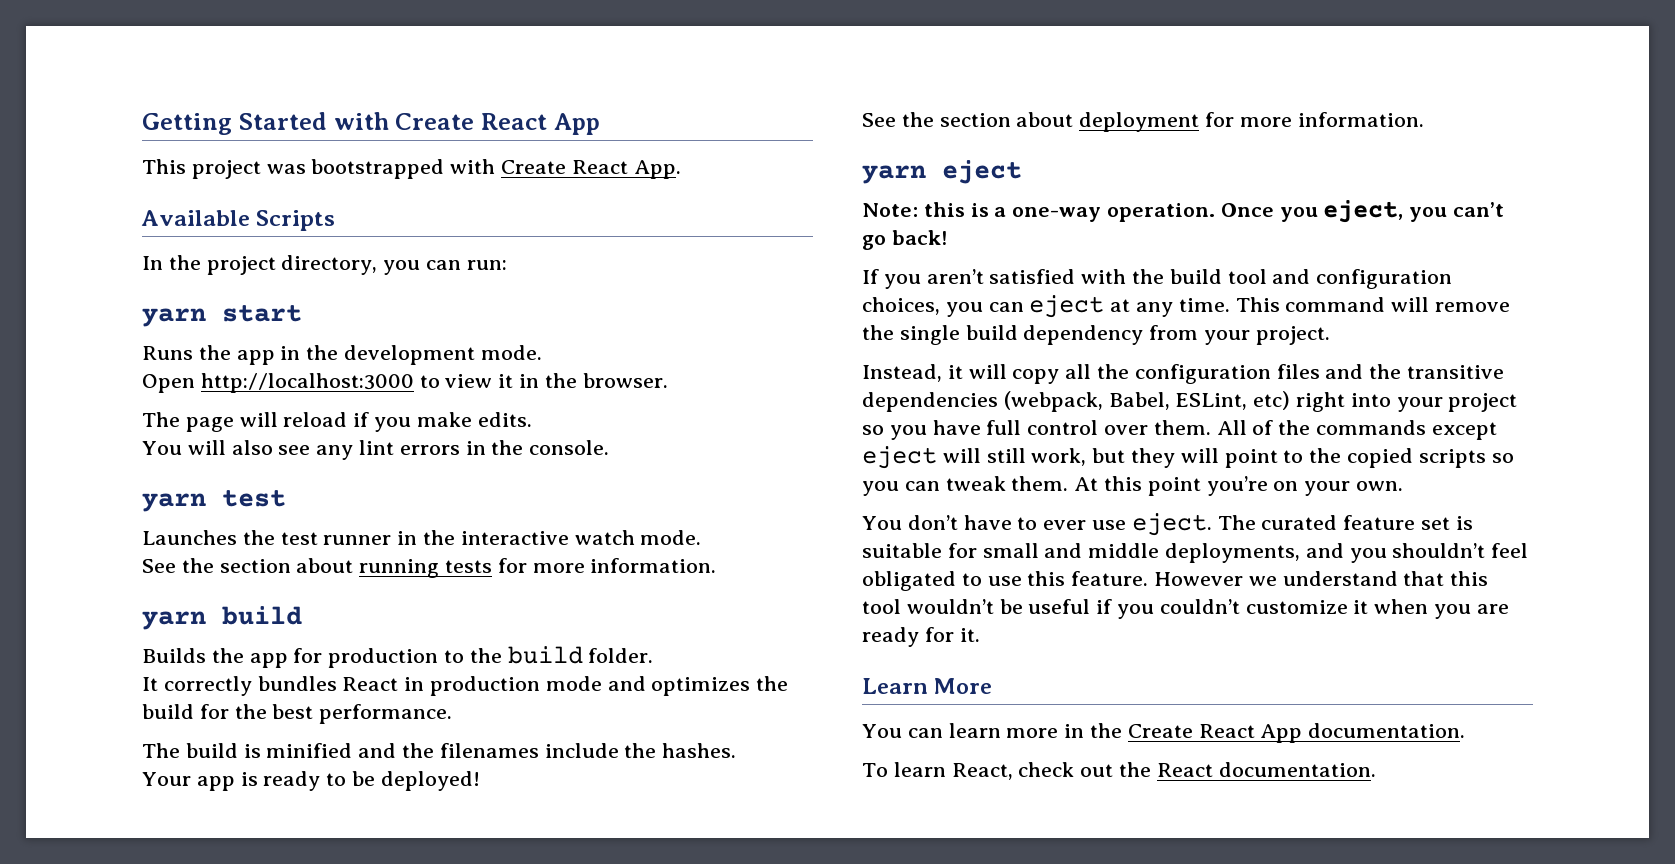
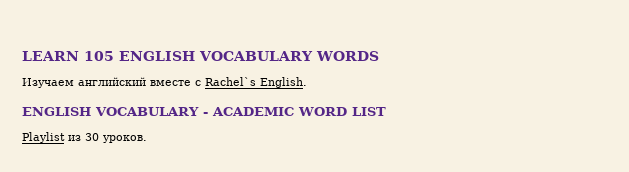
[142,112,600,135] [142,159,681,179] [141,210,336,231] [142,255,507,275] [142,305,302,327] [142,345,542,365] [142,373,668,393] [142,412,532,432] [142,440,610,460] [142,490,286,512] [142,530,702,545] [142,558,717,578] [142,606,302,630] [142,646,654,668] [142,676,789,696] [142,704,453,724] [142,743,737,758] [142,771,480,791] [862,112,1424,132] [862,160,1022,184] [862,200,1505,223] [862,230,947,250] [862,269,1453,289] [862,295,1511,318] [862,325,1330,345] [862,364,1505,384] [862,391,1518,412] [862,420,1497,440] [862,446,1514,469] [862,476,1404,496] [862,513,1473,536] [862,543,1529,563] [862,571,1489,591] [862,599,1509,619] [862,627,980,647] [862,678,993,694] [862,723,1466,743] [862,762,1376,780] Getting Started with Create React App // This project was bootstrapped with Create React App. // Available Scripts // In the project directory, you can run: // yarn start // Runs the app in the development mode. // Open http://localhost:3000 to view it in the browser. // The page will reload if you make edits. // You will also see any lint errors in the console. // yarn test // Launches the test runner in the interactive watch mode. // See the section about running tests for more information. // yarn build // Builds the app for production to the build folder. // It correctly bundles React in production mode and optimizes the build for the best performance. // The build is minified and the filenames include the hashes. // Your app is ready to be deployed! // See the section about deployment for more information. // yarn eject // Note: this is a one-way operation. Once you eject, you can’t go back! // If you aren’t satisfied with the build tool and configuration choices, you can eject at any time. This command will remove the single build dependency from your project. // Instead, it will copy all the configuration files and the transitive dependencies (webpack, Babel, ESLint, etc) right into your project so you have full control over them. All of the commands except eject will still work, but they will point to the copied scripts so you can tweak them. At this point you’re on your own. // You don’t have to ever use eject. The curated feature set is suitable for small and middle deployments, and you shouldn’t feel obligated to use this feature. However we understand that this tool wouldn’t be useful if you couldn’t customize it when you are ready for it. // Learn More // You can learn more in the Create React App documentation. // To learn React, check out the React documentation. -> [22,51,379,61] [22,77,307,88] [22,107,386,116] [22,132,147,143] LEARN 105 ENGLISH VOCABULARY WORDS // Изучаем английский вместе с Rachel`s English. // ENGLISH VOCABULARY - ACADEMIC WORD LIST // Playlist из 30 уроков.

